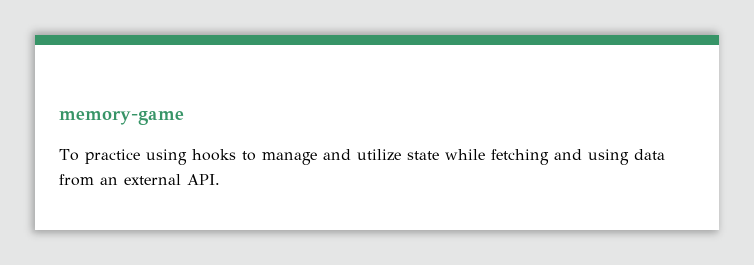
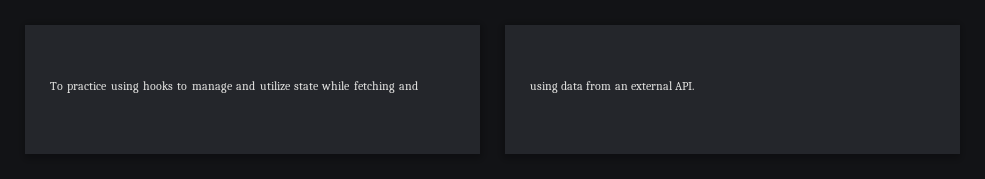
[59,110,184,125] memory-game // -> (50, 86) none

